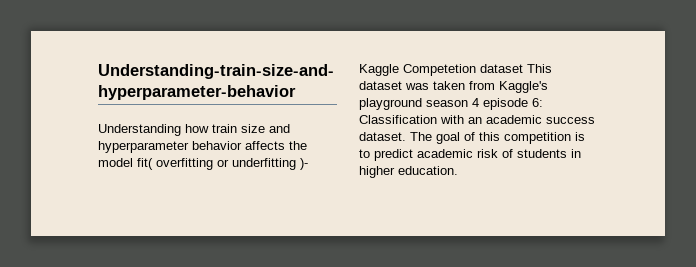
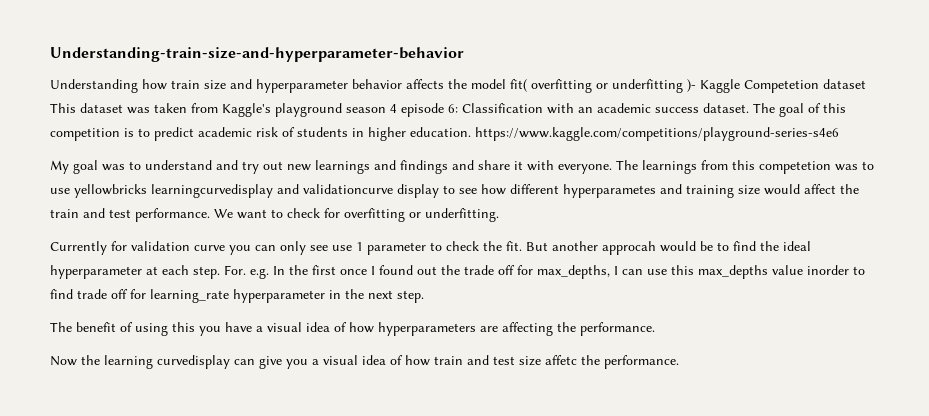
(458, 170) none -> [475,127,839,141] [50,160,874,174] [50,184,859,198] [50,208,499,222] [50,241,811,255] [50,265,865,279] [50,289,424,303] [50,322,655,336] [50,355,679,369] https://www.kaggle.com/competitions/playground-series-s4e6 // My goal was to understand and try out new learnings and findings and share it with everyone. The learnings from this competetion was to use yellowbricks learningcurvedisplay and validationcurve display to see how different hyperparametes and training size would affect the train and test performance. We want to check for overfitting or underfitting. // Currently for validation curve you can only see use 1 parameter to check the fit. But another approcah would be to find the ideal hyperparameter at each step. For. e.g. In the first once I found out the trade off for max_depths, I can use this max_depths value inorder to find trade off for learning_rate hyperparameter in the next step. // The benefit of using this you have a visual idea of how hyperparameters are affecting the performance. // Now the learning curvedisplay can give you a visual idea of how train and test size affetc the performance.

